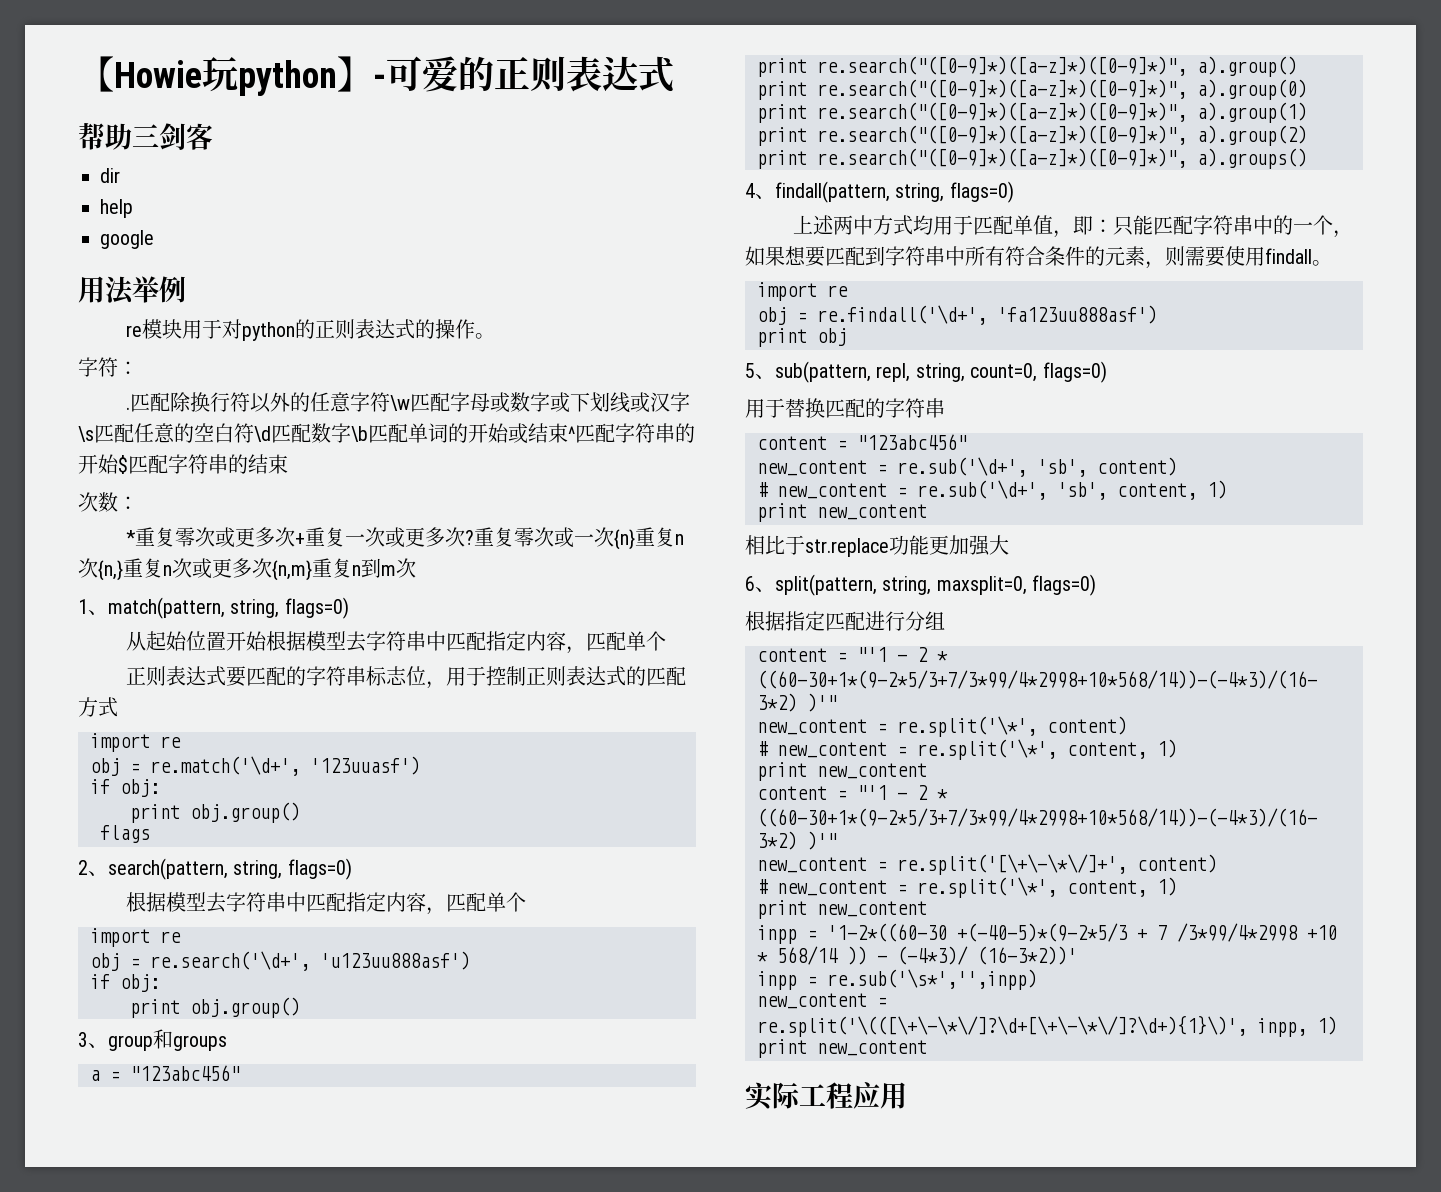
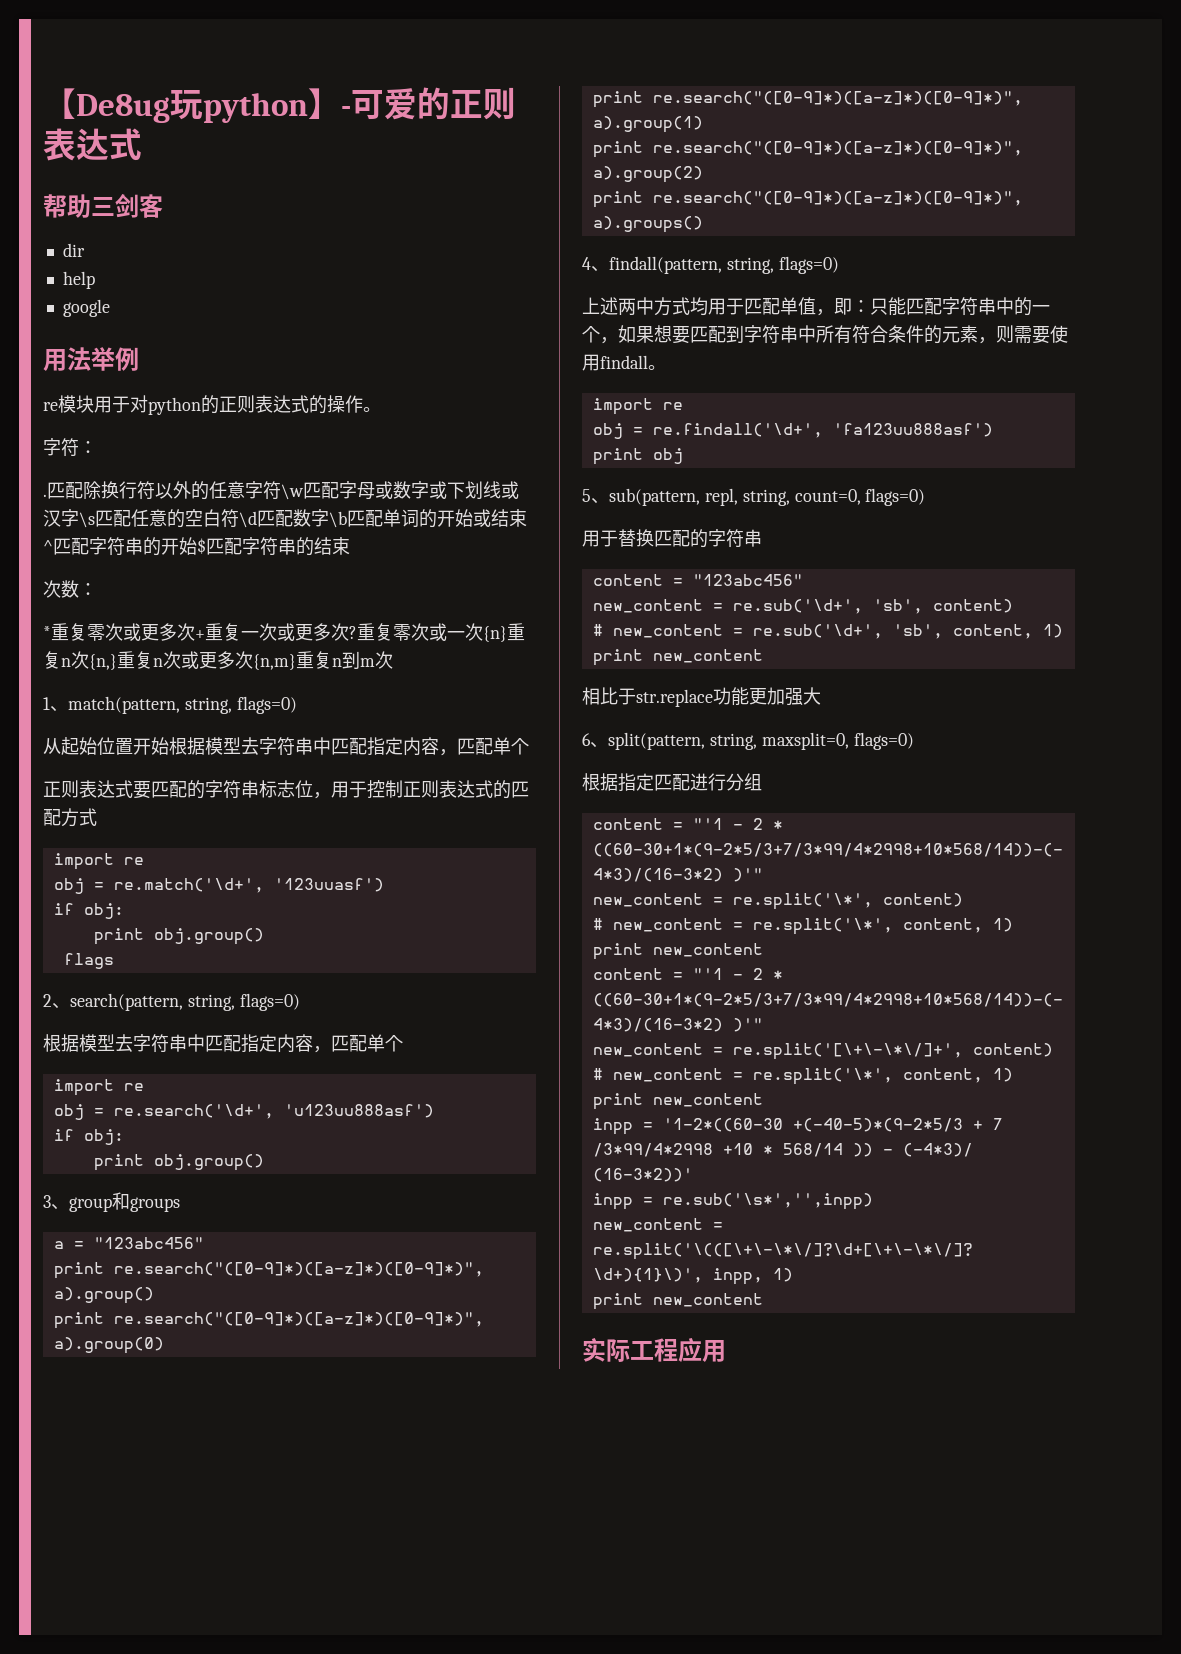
[114,60,202,88] Howie -> [76,94,170,123] De8ug

